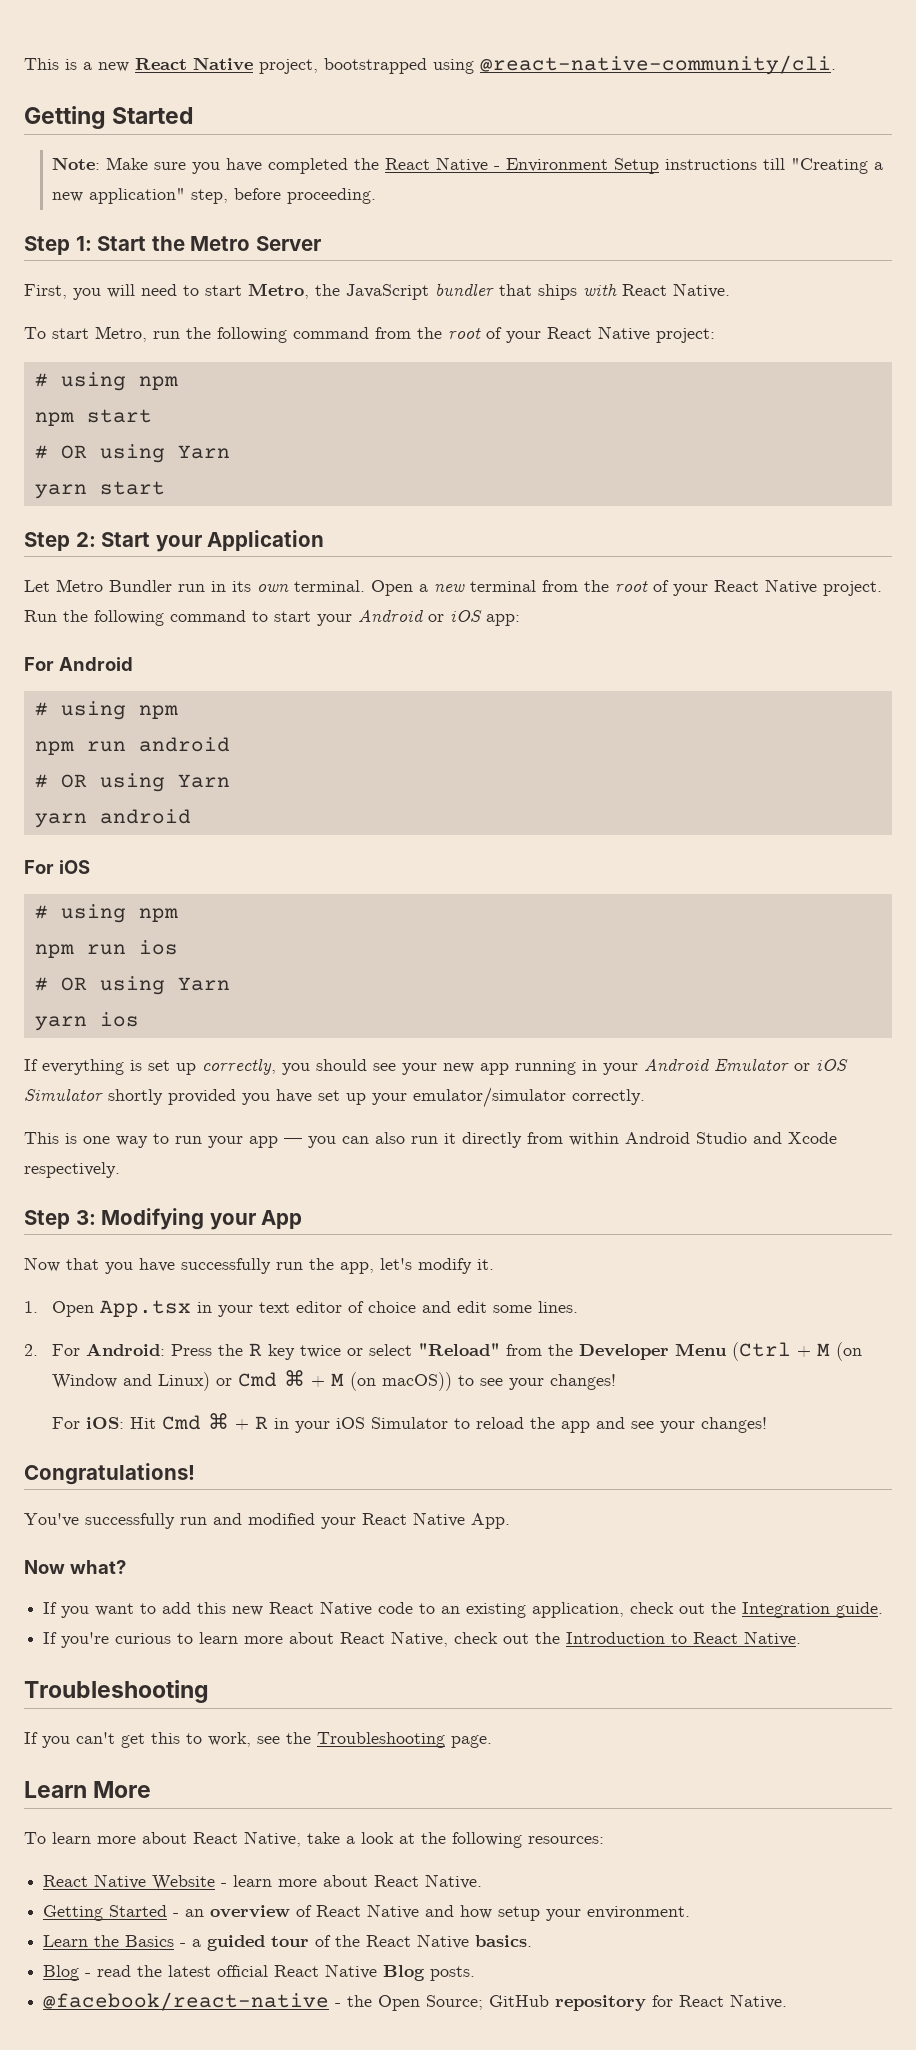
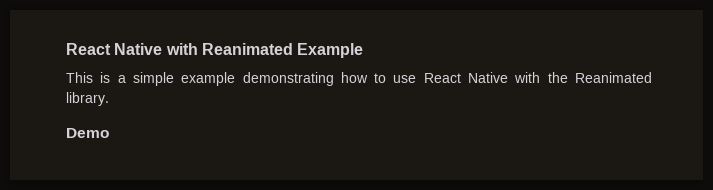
[24,55,836,75] [24,106,195,129] [52,157,884,174] [52,188,377,204] [24,236,321,255] [24,283,730,300] [24,326,715,343] [34,372,178,391] [34,409,152,426] [34,444,230,463] [34,481,165,499] [24,530,325,552] [24,579,882,596] [24,609,520,626] [24,657,133,671] [34,701,178,720] [34,737,230,755] [34,773,230,792] [34,809,191,828] [24,860,90,874] [34,904,178,923] [34,940,178,958] [34,976,230,995] [34,1012,139,1031] [24,1058,848,1075] [24,1087,645,1108] [24,1132,837,1148] [24,1162,120,1178] [24,1208,303,1230] [24,1257,494,1274] [24,1300,579,1317] [24,1342,863,1361] [52,1370,617,1391] [52,1413,768,1433] [24,1463,195,1485] [24,1512,510,1529] [24,1560,126,1574] [43,1601,884,1618] [43,1631,802,1648] [24,1680,209,1703] [24,1732,492,1748] [24,1781,152,1798] [24,1831,604,1848] [43,1874,483,1890] [43,1904,691,1921] [43,1934,533,1951] [43,1964,476,1981] [43,1992,788,2011] This is a new React Native project, bootstrapped using @react-native-community/cli. // Getting Started // Note: Make sure you have completed the React Native - Environment Setup instructions till "Creating a new application" step, before proceeding. // Step 1: Start the Metro Server // First, you will need to start Metro, the JavaScript bundler that ships with React Native. // To start Metro, run the following command from the root of your React Native project: // # using npm // npm start // # OR using Yarn // yarn start // Step 2: Start your Application // Let Metro Bundler run in its own terminal. Open a new terminal from the root of your React Native project. Run the following command to start your Android or iOS app: // For Android // # using npm // npm run android // # OR using Yarn // yarn android // For iOS // # using npm // npm run ios // # OR using Yarn // yarn ios // If everything is set up correctly, you should see your new app running in your Android Emulator or iOS Simulator shortly provided you have set up your emulator/simulator correctly. // This is one way to run your app — you can also run it directly from within Android Studio and Xcode respectively. // Step 3: Modifying your App // Now that you have successfully run the app, let's modify it. // 1. Open App.tsx in your text editor of choice and edit some lines. // 2. For Android: Press the R key twice or select "Reload" from the Developer Menu (Ctrl + M (on Window and Linux) or Cmd ⌘ + M (on macOS)) to see your changes! // For iOS: Hit Cmd ⌘ + R in your iOS Simulator to reload the app and see your changes! // Congratulations! // You've successfully run and modified your React Native App. // Now what? // If you want to add this new React Native code to an existing application, check out the Integration guide. // If you're curious to learn more about React Native, check out the Introduction to React Native. // Troubleshooting // If you can't get this to work, see the Troubleshooting page. // Learn More // To learn more about React Native, take a look at the following resources: // React Native Website - learn more about React Native. // Getting Started - an overview of React Native and how setup your environment. // Learn the Basics - a guided tour of the React Native basics. // Blog - read the latest official React Native Blog posts. // @facebook/react-native - the Open Source; GitHub repository for React Native. -> [66,43,364,58] [66,72,653,86] [66,92,109,106] [66,128,109,138] React Native with Reanimated Example // This is a simple example demonstrating how to use React Native with the Reanimated library. // Demo

